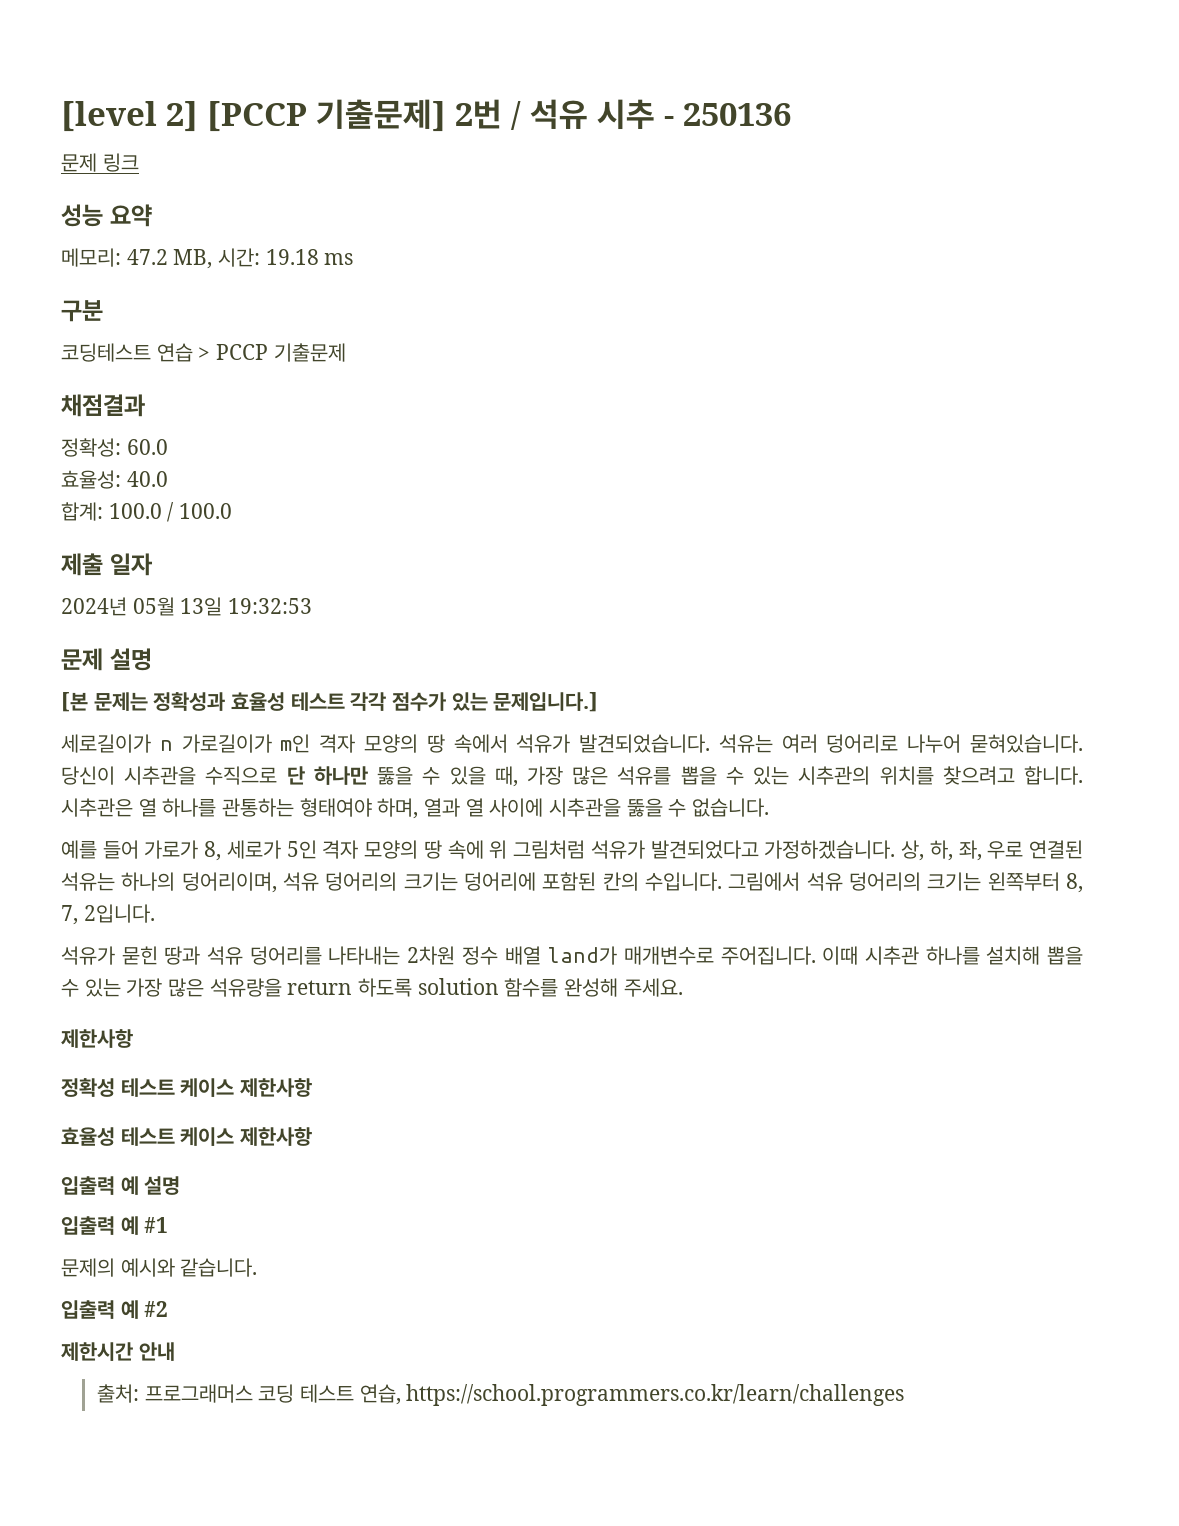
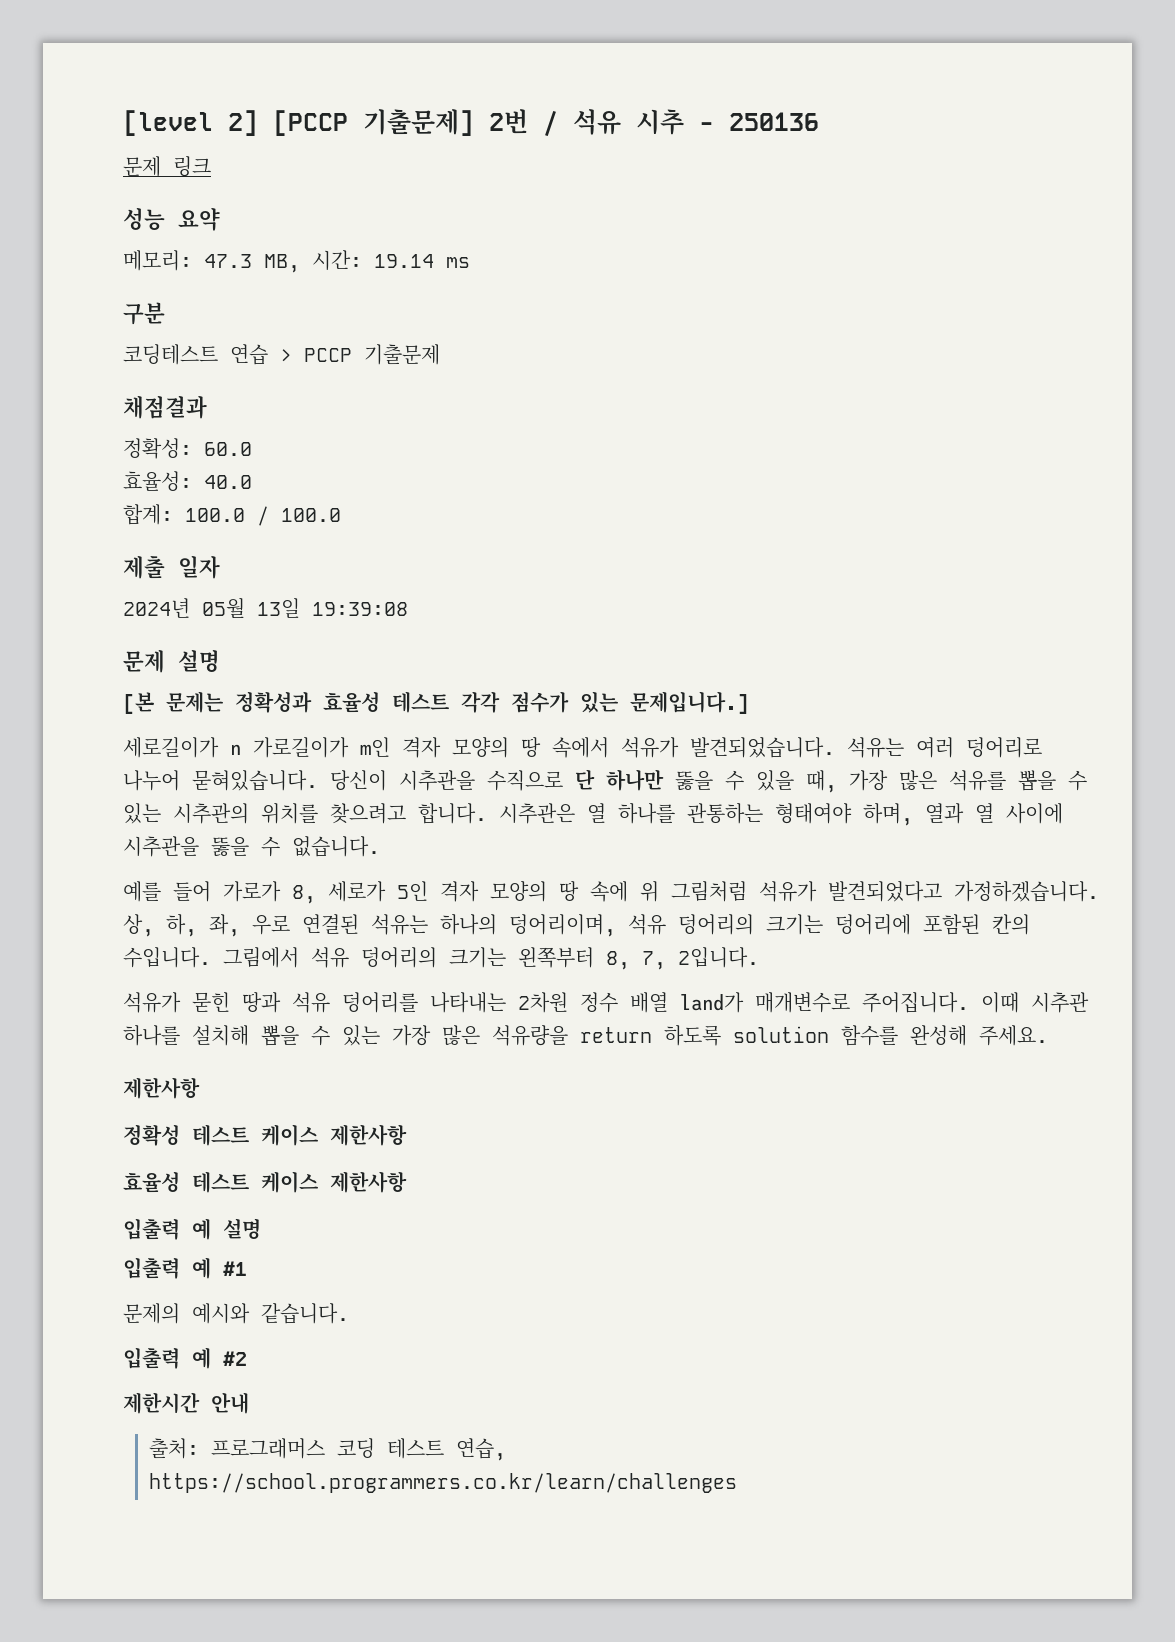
[126,249,168,265] 47.2 -> [204,254,252,268] 47.3
[265,249,319,265] 19.18 -> [374,254,434,268] 19.14
[228,598,313,614] 19:32:53 -> [312,602,408,616] 19:39:08

